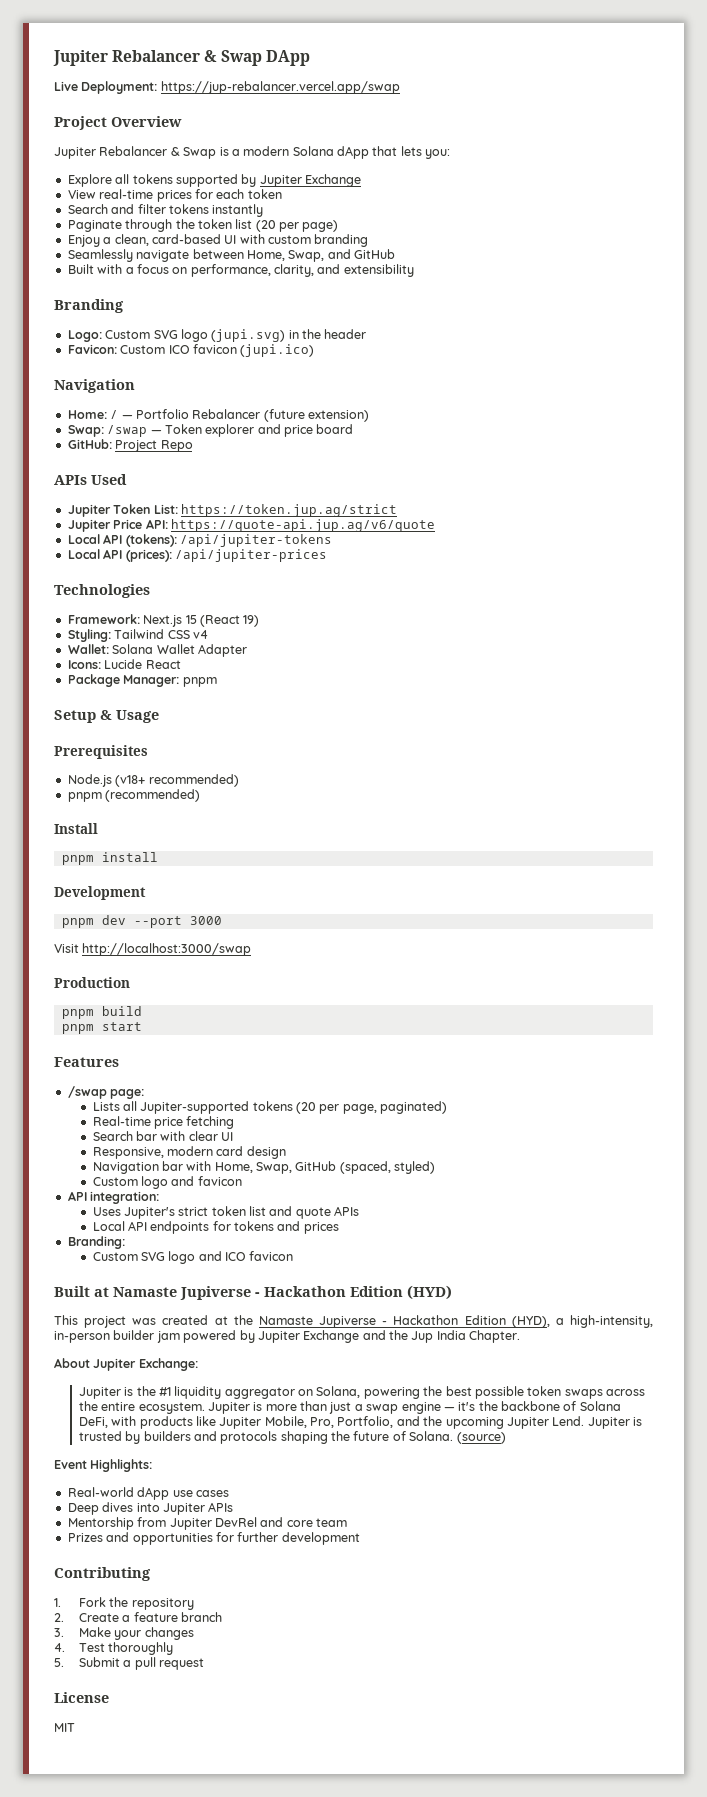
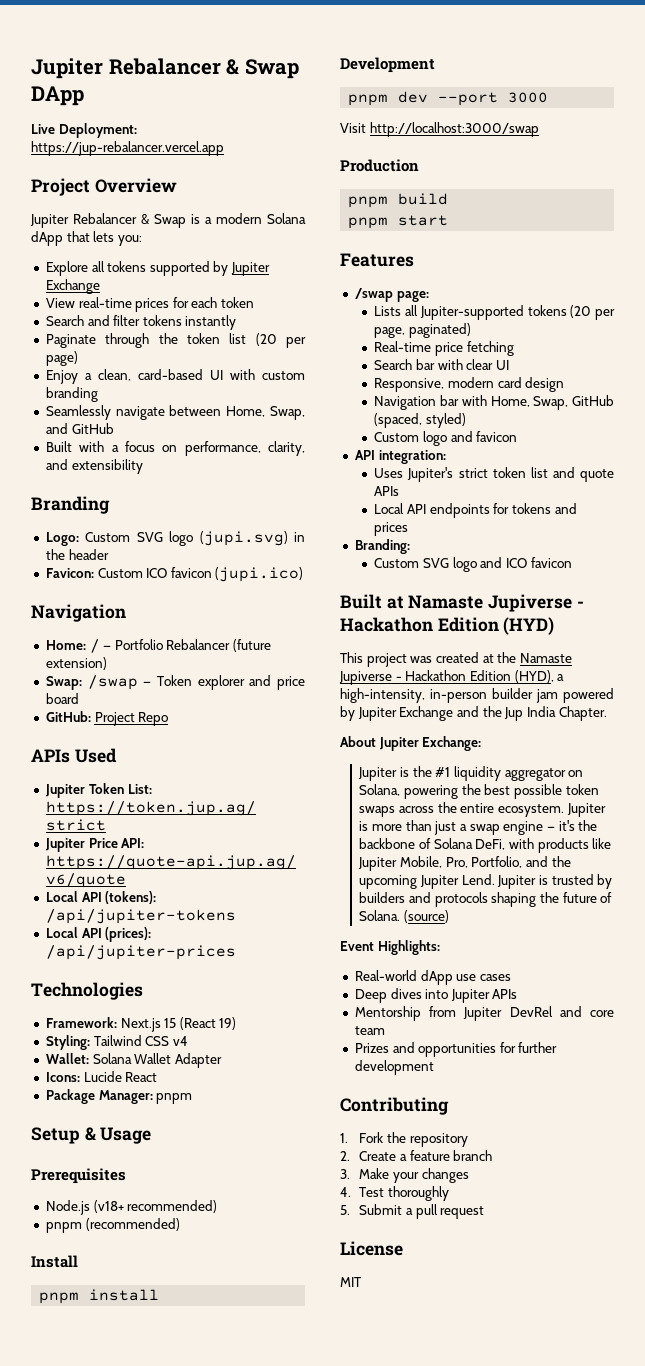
[160,81,400,94] https://jup-rebalancer.vercel.app/swap -> [31,141,224,156] https://jup-rebalancer.vercel.app

